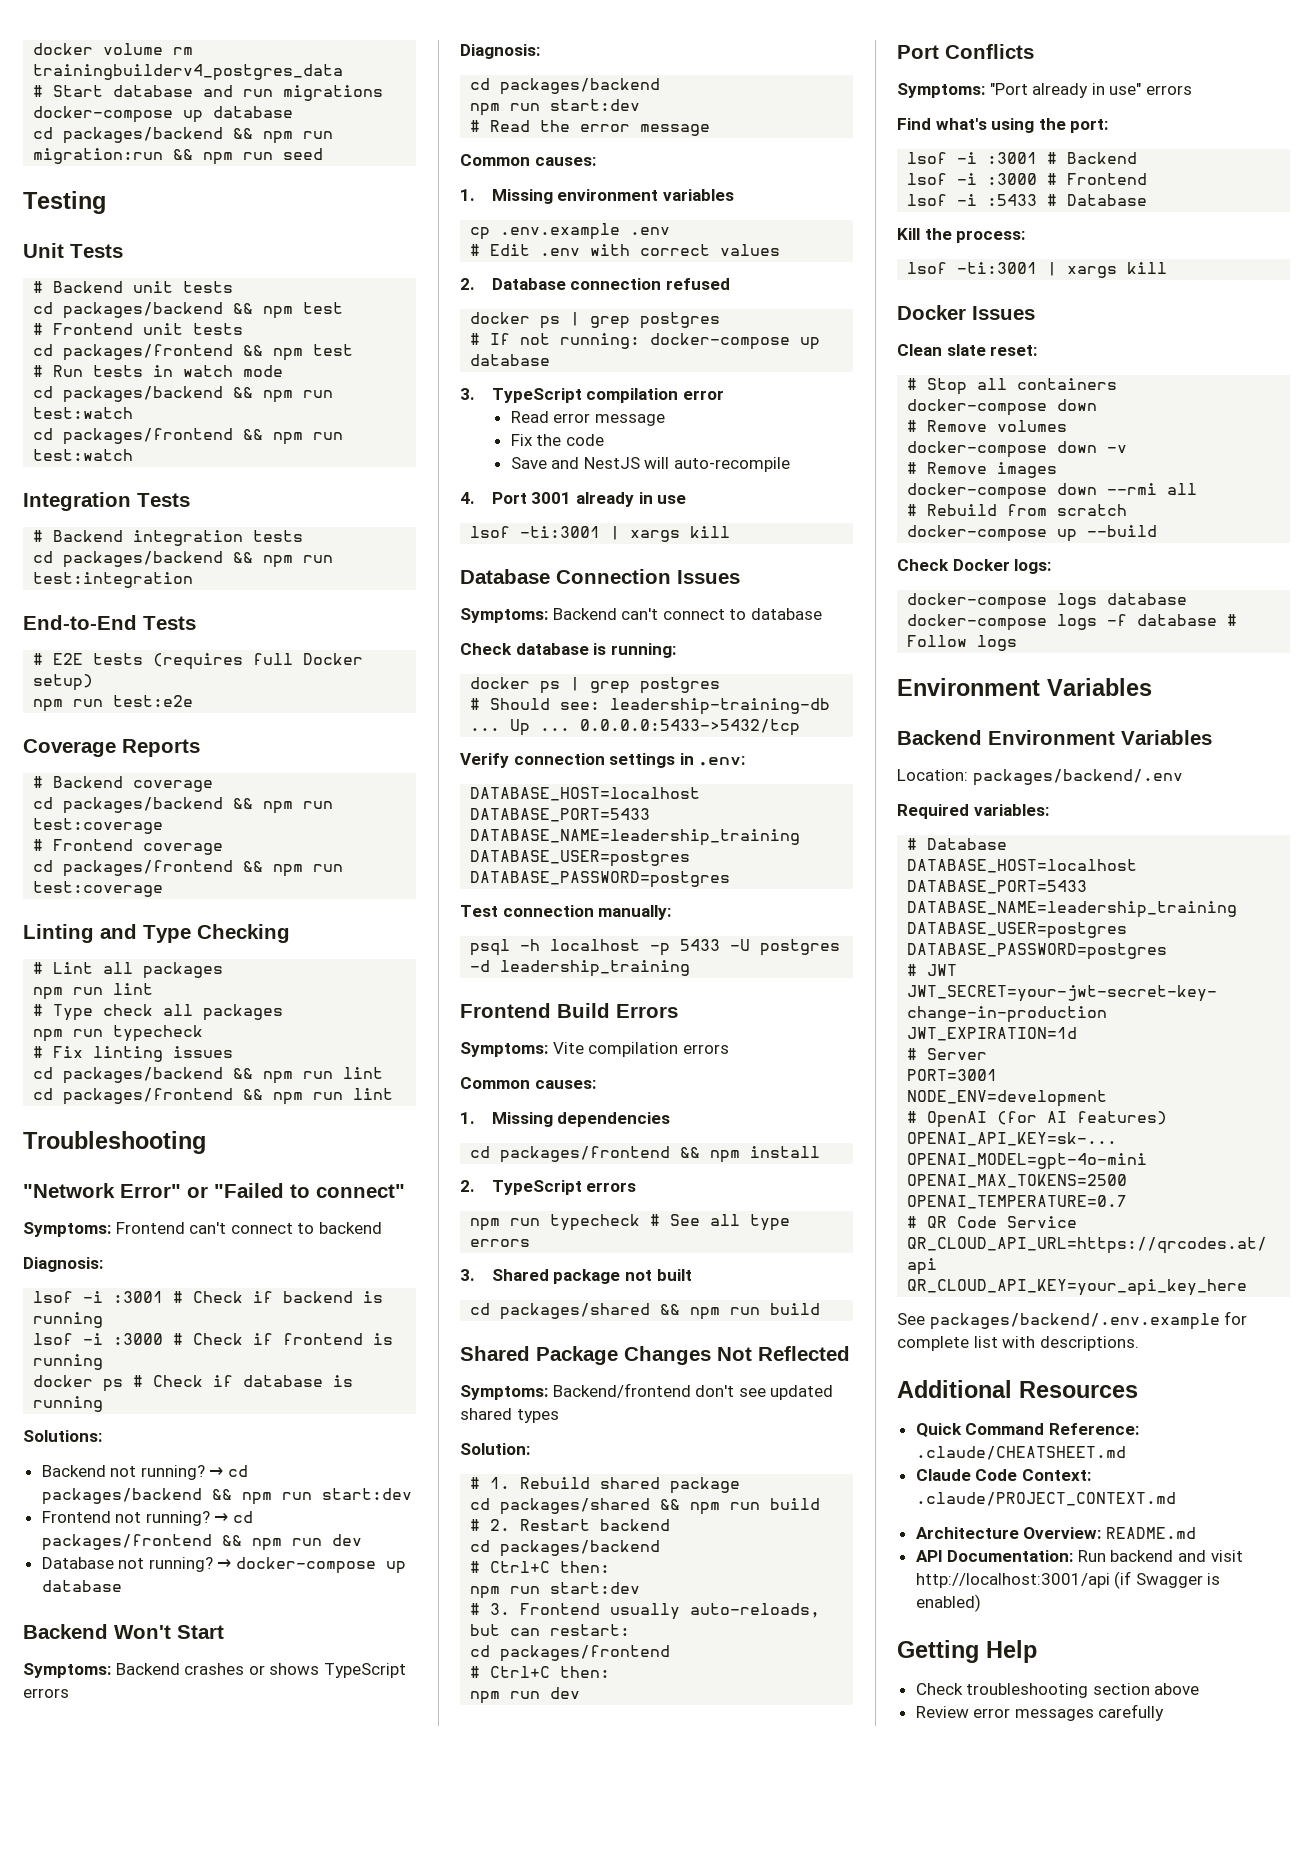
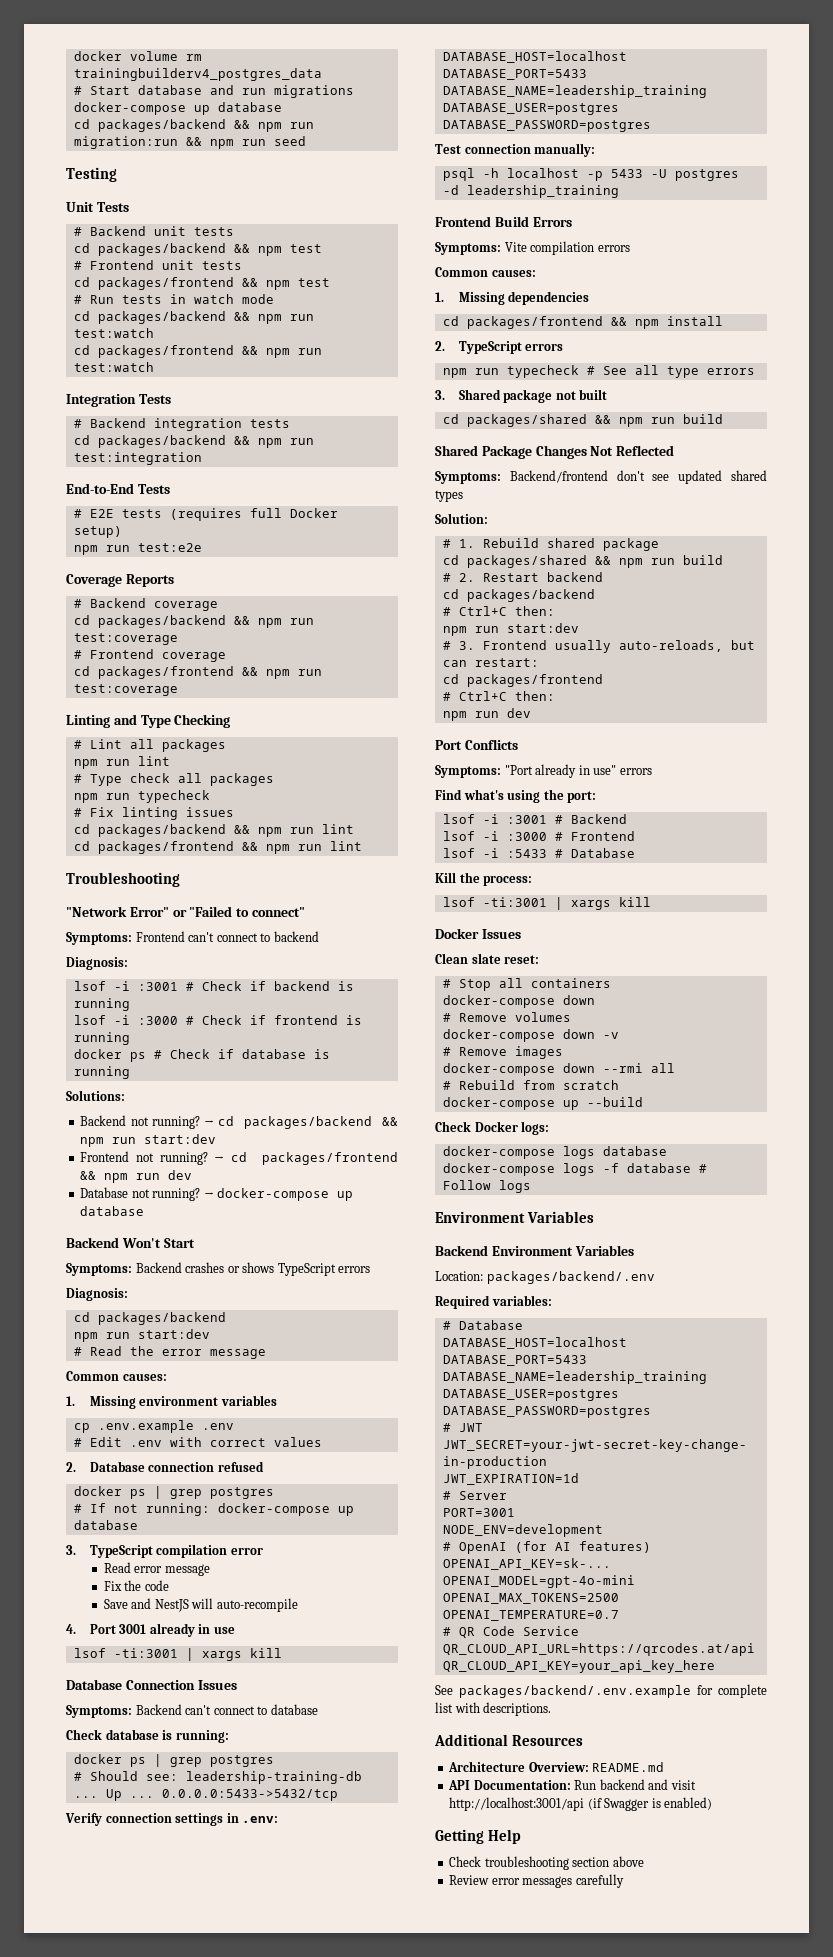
[915,1423,1139,1437] [915,1446,1126,1460] [915,1469,1091,1481] [915,1492,1176,1506] // Quick Command Reference: .claude/CHEATSHEET.md // Claude Code Context: .claude/PROJECT_CONTEXT.md -> (584, 1740) none

